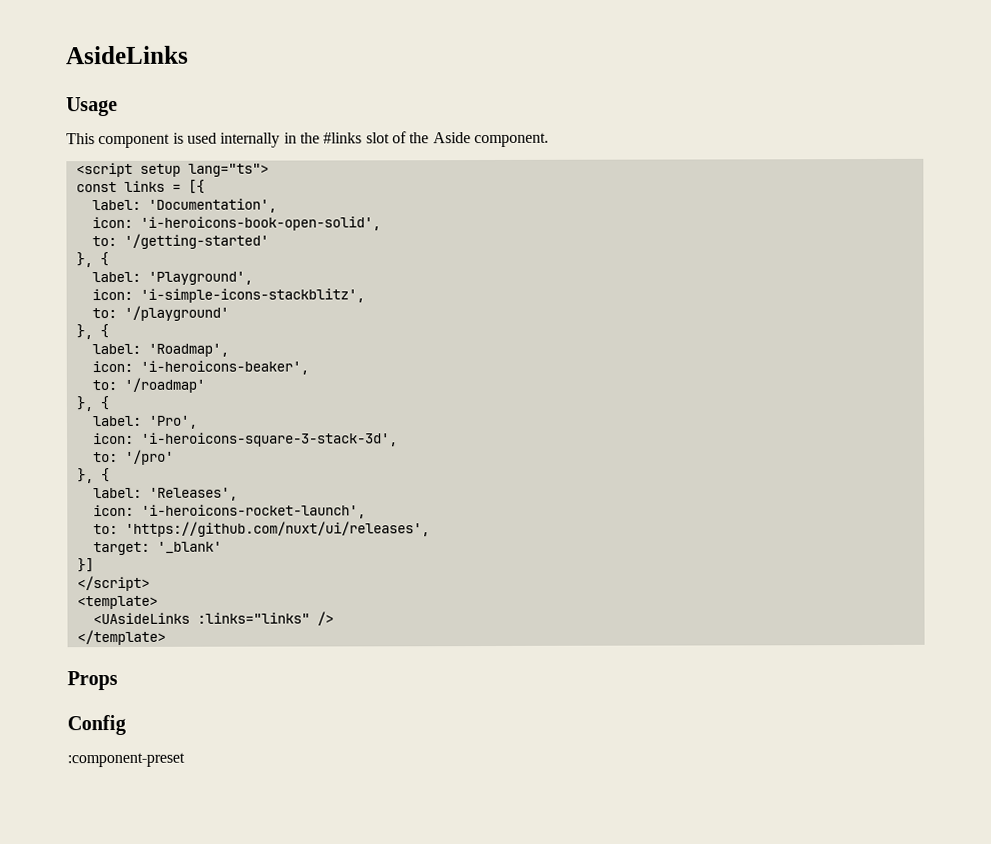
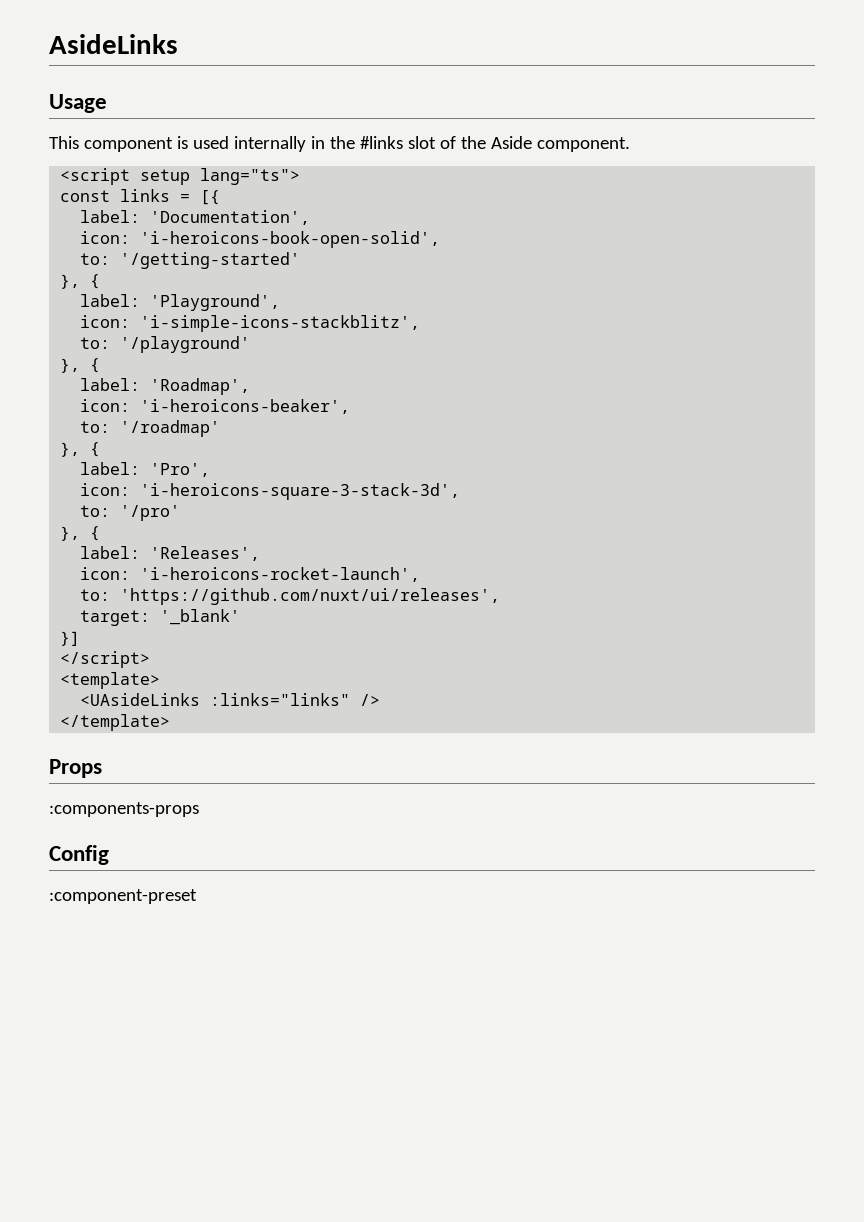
(118, 680) none -> [49,802,199,817] // :components-props

